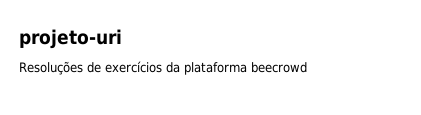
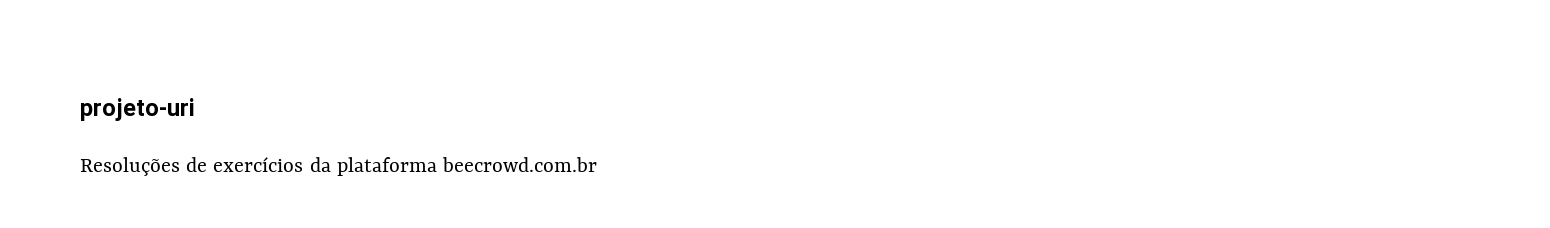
[251,62,307,73] beecrowd -> [442,157,598,172] beecrowd.com.br

